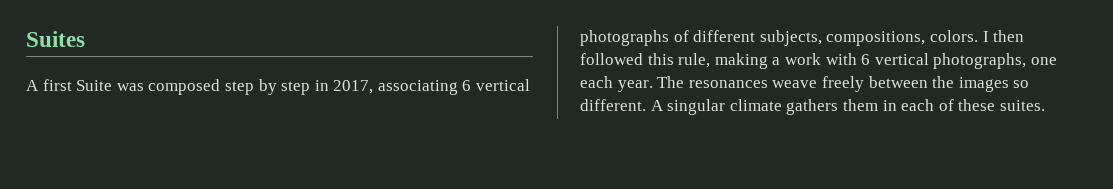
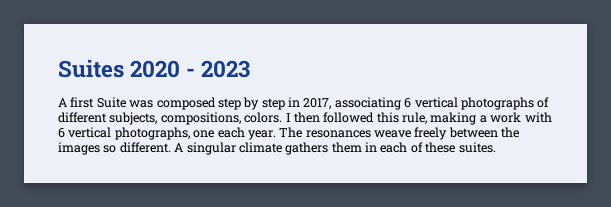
(85, 39) none -> [130,60,251,78] 2020 - 2023

